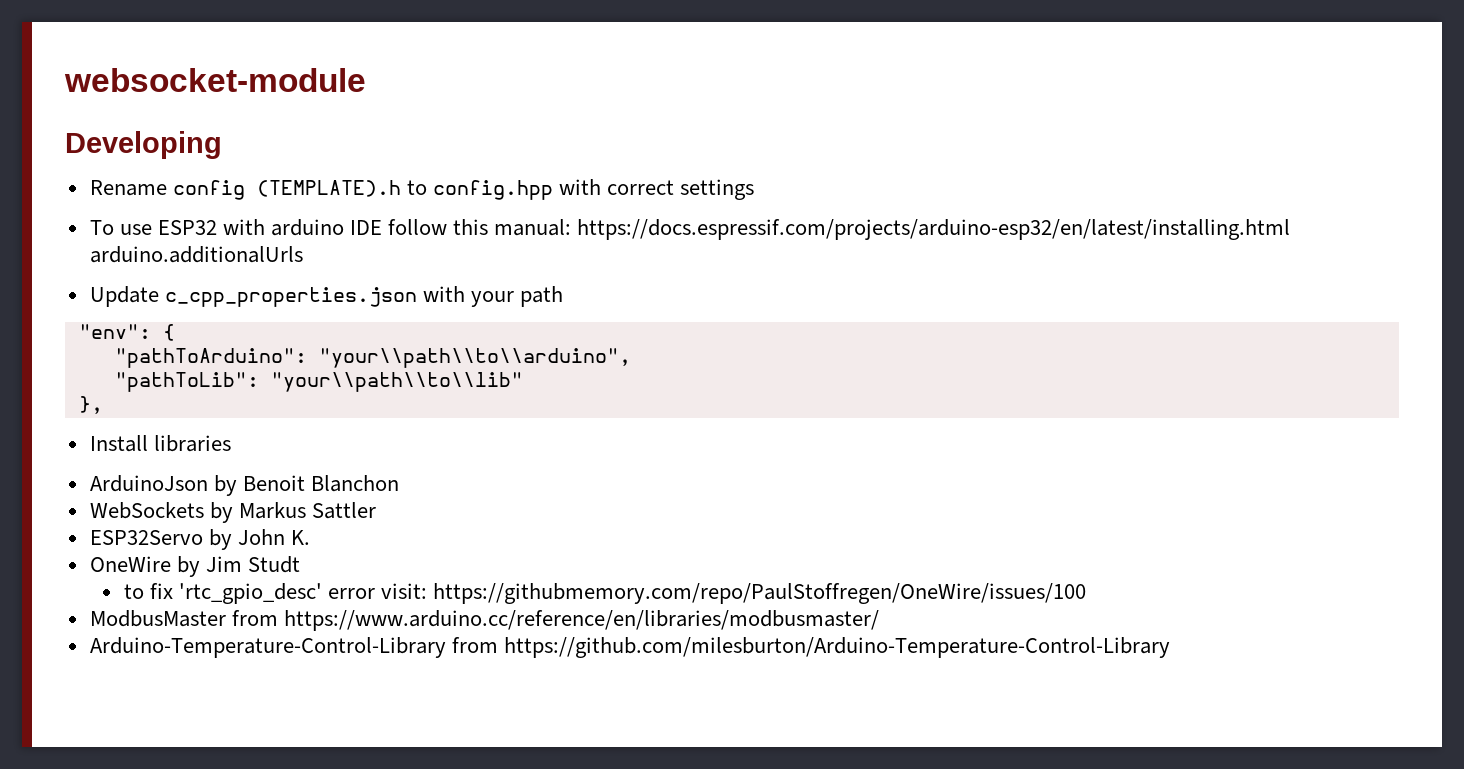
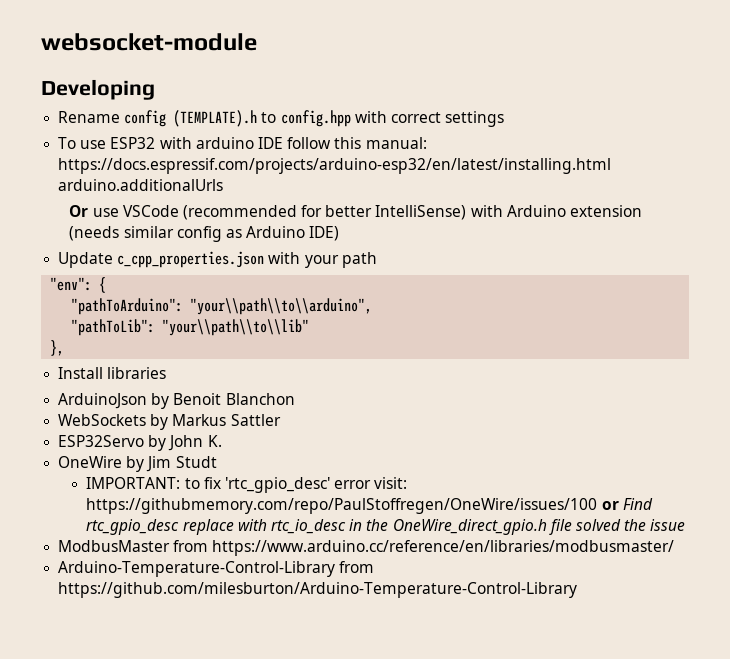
(303, 254) none -> [69,205,643,220] [69,226,340,242] // Or use VSCode (recommended for better IntelliSense) with Arduino extension (needs similar config as Arduino IDE)
(300, 564) none -> [86,477,181,489] IMPORTANT:
(1087, 593) none -> [601,498,653,510] [86,519,686,535] or Find rtc_gpio_desc replace with rtc_io_desc in the OneWire_direct_gpio.h file solved the issue

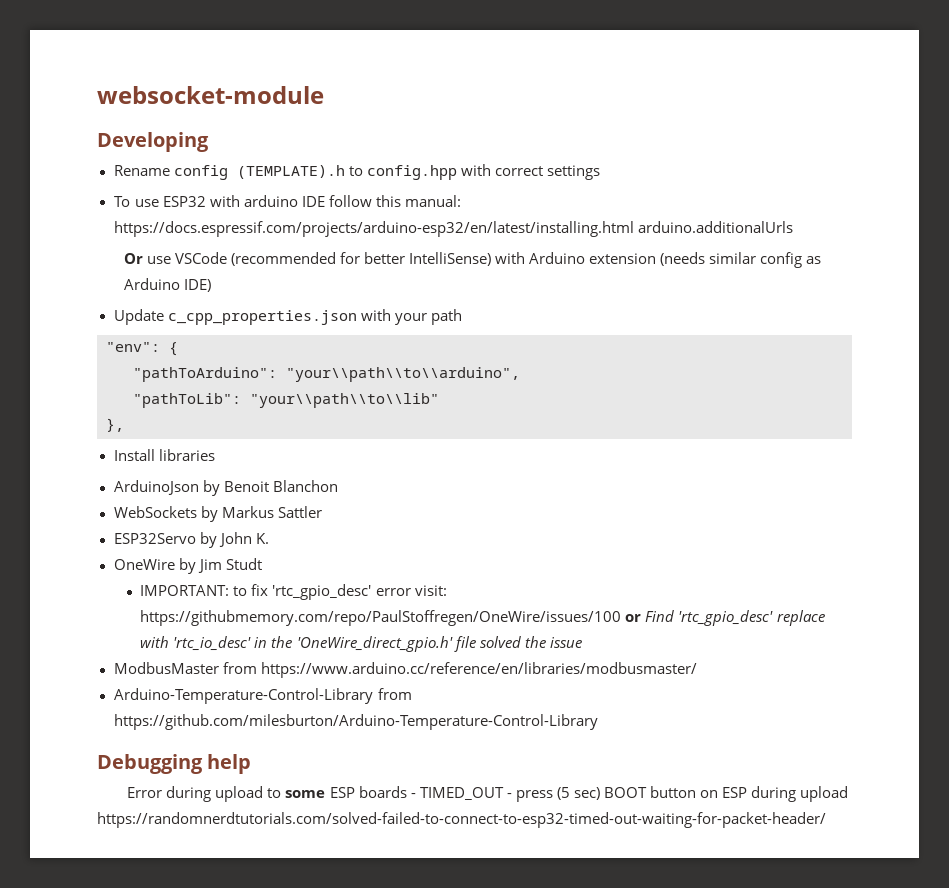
[86,519,180,535] rtc_gpio_desc -> [678,610,774,626] 'rtc_gpio_desc'
[270,519,346,534] rtc_io_desc -> [173,636,252,651] 'rtc_io_desc'
[392,519,547,535] OneWire_direct_gpio.h -> [296,636,453,652] 'OneWire_direct_gpio.h'
(578, 590) none -> [97,754,252,774] [127,786,849,802] [97,812,826,828] // Debugging help // Error during upload to some ESP boards - TIMED_OUT - press (5 sec) BOOT button on ESP during upload https://randomnerdtutorials.com/solved-failed-to-connect-to-esp32-timed-out-waiting-for-packet-header/

